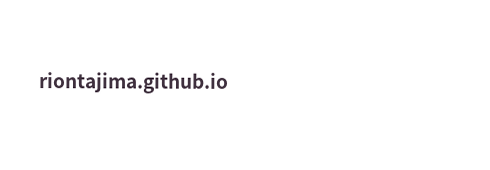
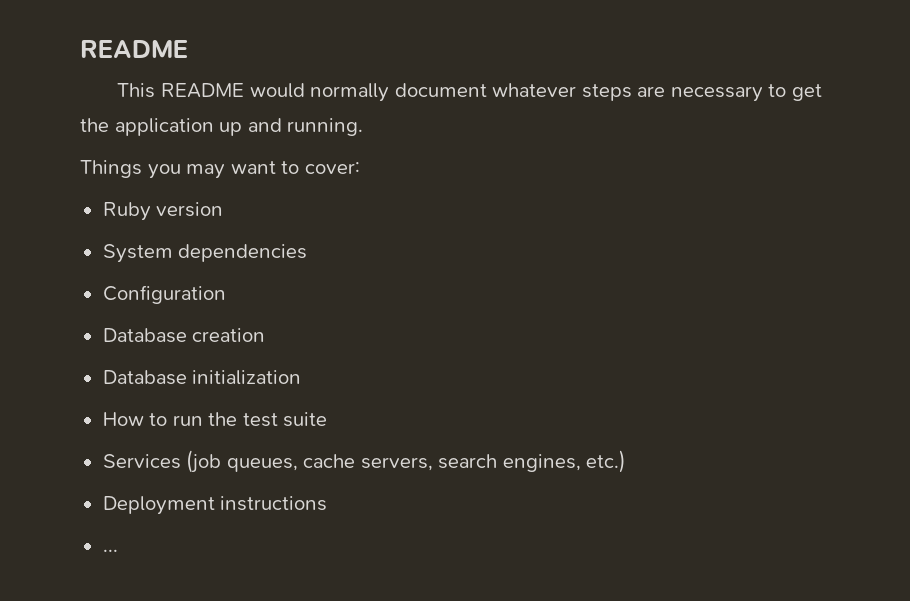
[38,72,229,94] riontajima.github.io -> [80,40,188,58] [117,83,822,102] [80,118,364,136] [80,160,360,179] [102,202,224,221] [102,244,308,263] [102,285,226,304] [102,328,266,343] [102,370,302,385] [102,412,328,427] [102,450,627,473] [102,496,328,515] [102,549,118,552] README // This README would normally document whatever steps are necessary to get the application up and running. // Things you may want to cover: // Ruby version // System dependencies // Configuration // Database creation // Database initialization // How to run the test suite // Services (job queues, cache servers, search engines, etc.) // Deployment instructions // ...

